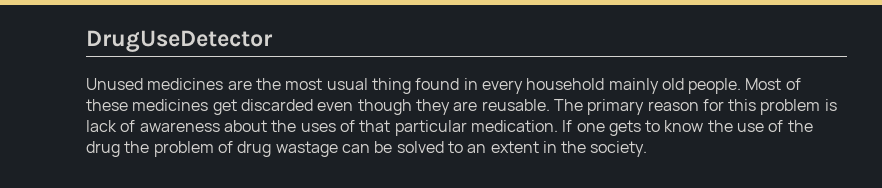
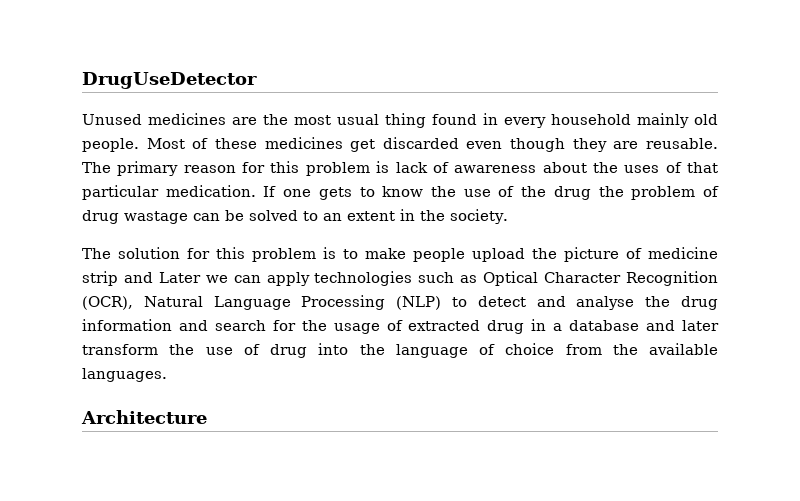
(648, 149) none -> [82,247,718,262] [82,271,719,286] [82,295,718,310] [82,319,719,334] [82,343,718,358] [82,368,167,382] [81,410,207,424] // The solution for this problem is to make people upload the picture of medicine strip and Later we can apply technologies such as Optical Character Recognition (OCR), Natural Language Processing (NLP) to detect and analyse the drug information and search for the usage of extracted drug in a database and later transform the use of drug into the language of choice from the available languages. // Architecture

